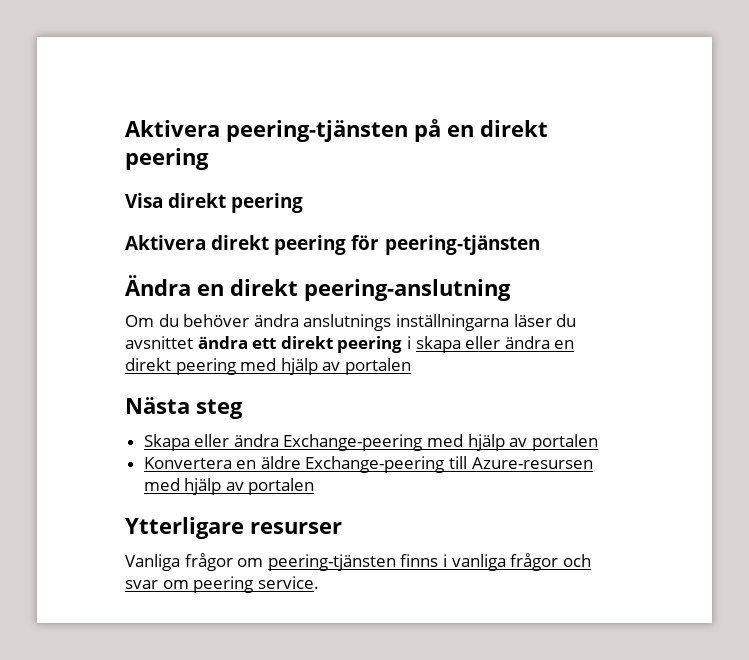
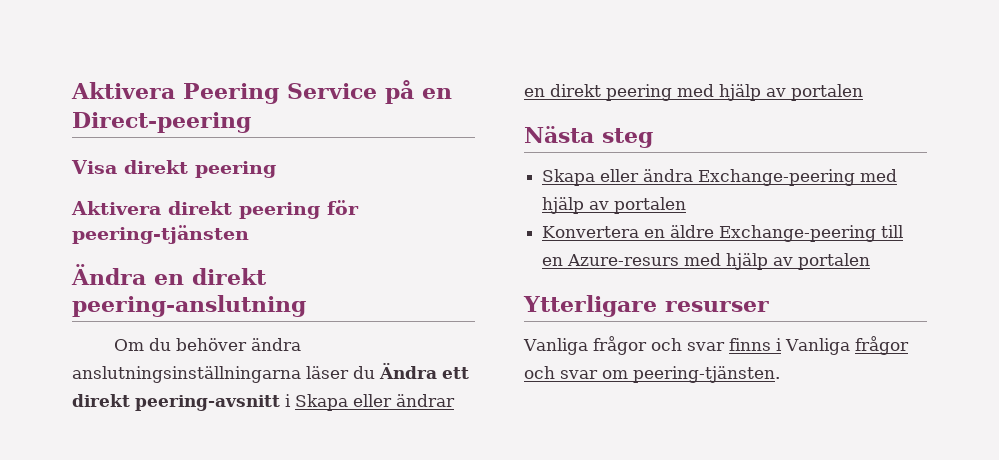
[125,119,548,142] [125,148,209,170] Aktivera peering-tjänsten på en direkt peering -> [71,80,452,104] [72,112,251,133] Aktivera Peering Service på en Direct-peering
[303,314,577,331] [125,336,550,353] anslutnings inställningarna läser du avsnittet ändra ett direkt peering i skapa eller ändra -> [72,363,469,383] [72,394,455,411] anslutningsinställningarna läser du Ändra ett direkt peering-avsnitt i Skapa eller ändrar
[471,457,593,469] Azure-resursen -> [542,254,680,266] en Azure-resurs
[237,554,396,571] om peering-tjänsten -> [650,338,725,351] och svar
[451,554,506,571] vanliga -> [784,338,850,355] Vanliga
[193,576,319,593] peering service. -> [633,366,780,383] peering-tjänsten.

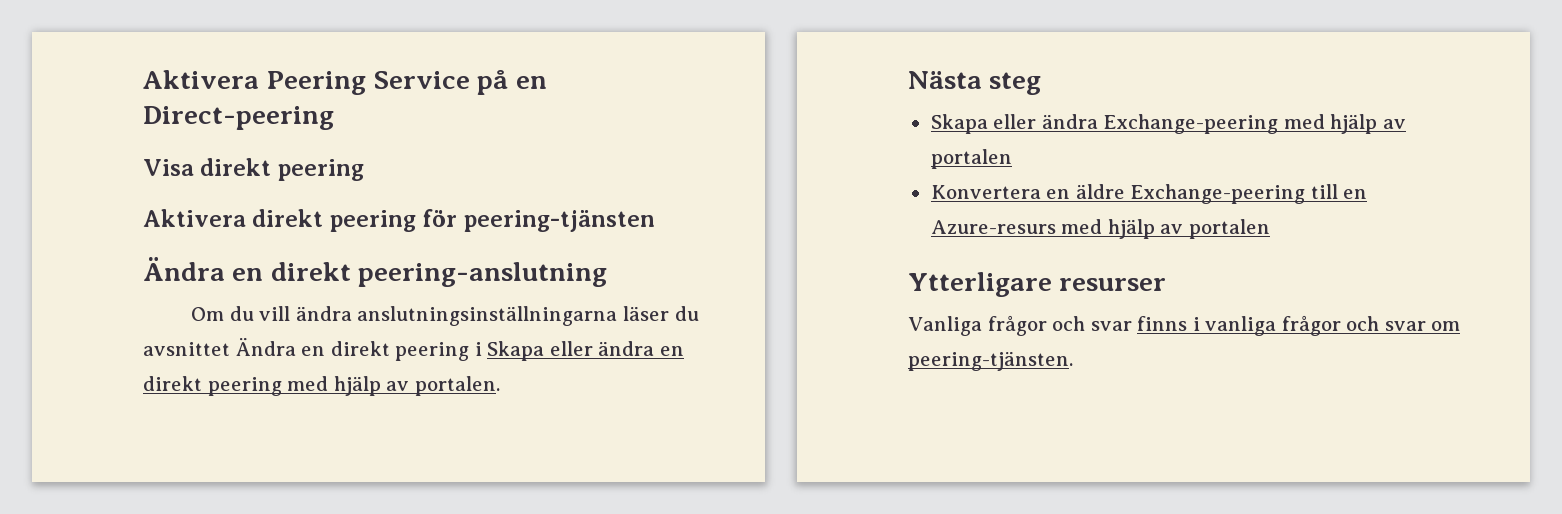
[176,338,248,351] behöver -> [259,306,291,321] vill
[379,363,469,379] [72,394,280,411] Ändra ett direkt peering-avsnitt -> [143,337,470,361] avsnittet Ändra en direkt peering
[396,394,455,407] ändrar -> [598,341,655,356] ändra
[791,84,863,101] portalen -> [414,376,500,396] portalen.
[784,338,850,355] Vanliga -> [1205,316,1277,336] vanliga

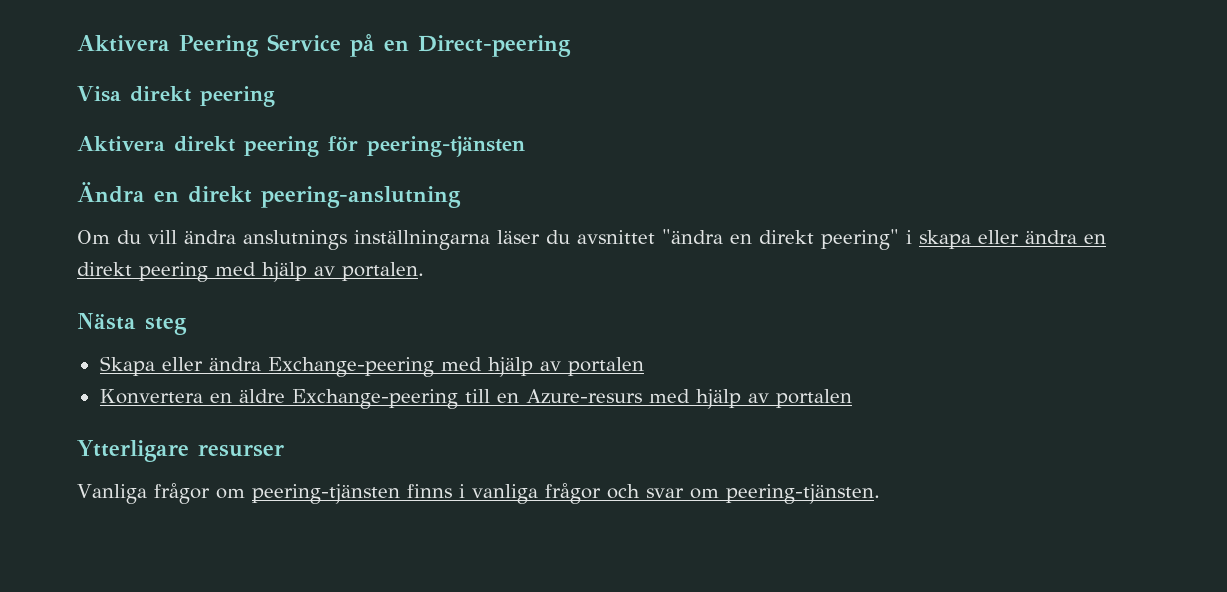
[357,306,618,326] anslutningsinställningarna -> [243,230,490,250] anslutnings inställningarna
[235,337,545,361] Ändra en direkt peering i Skapa -> [662,229,971,250] "ändra en direkt peering" i skapa
[1052,316,1132,331] och svar -> [215,484,400,504] om peering-tjänsten

